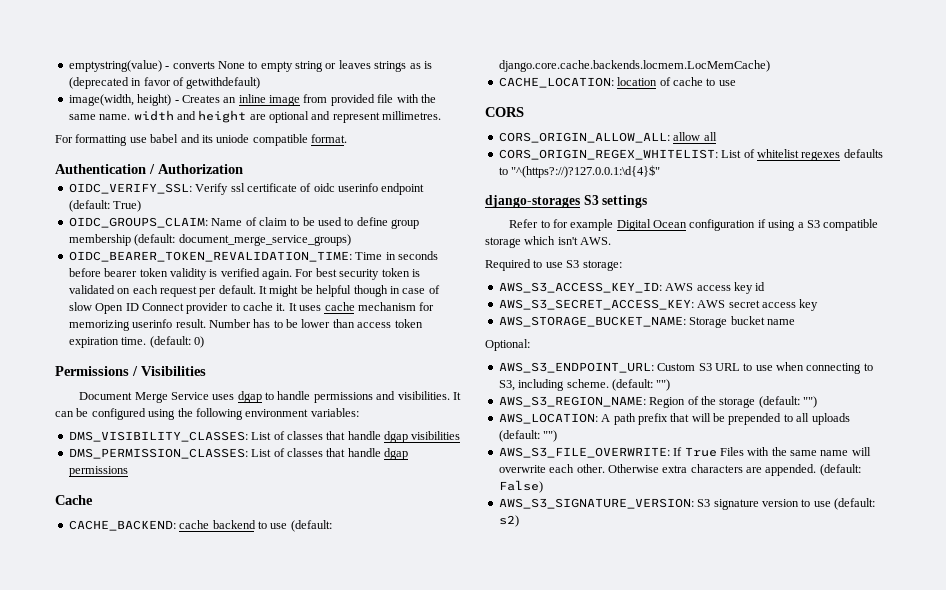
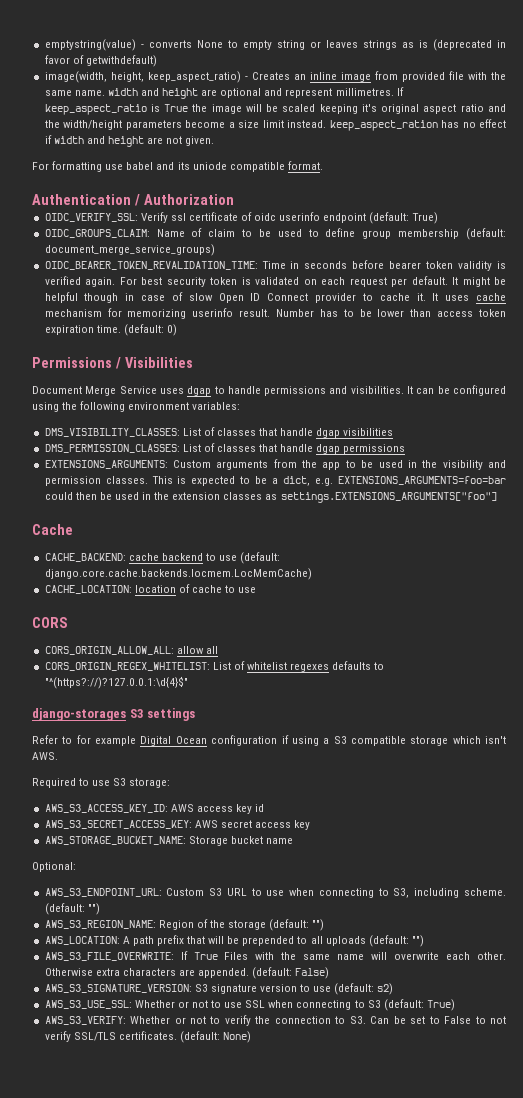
[137,94,172,106] height) -> [110,71,241,83] height, keep_aspect_ratio)
(442, 115) none -> [396,87,404,96] [44,104,506,115] [44,119,507,131] [44,135,215,147] If keep_aspect_ratio is True the image will be scaled keeping it's original aspect ratio and the width/height parameters become a size limit instead. keep_aspect_ration has no effect if width and height are not given.
(128, 471) none -> [44,459,507,470] [44,476,506,486] [44,492,497,503] // EXTENSIONS_ARGUMENTS: Custom arguments from the app to be used in the visibility and permission classes. This is expected to be a dict, e.g. EXTENSIONS_ARGUMENTS=foo=bar could then be used in the extension classes as settings.EXTENSIONS_ARGUMENTS["foo"]
(519, 521) none -> [44,999,455,1011] [44,1015,507,1026] [44,1031,252,1043] // AWS_S3_USE_SSL: Whether or not to use SSL when connecting to S3 (default: True) // AWS_S3_VERIFY: Whether or not to verify the connection to S3. Can be set to False to not verify SSL/TLS certificates. (default: None)

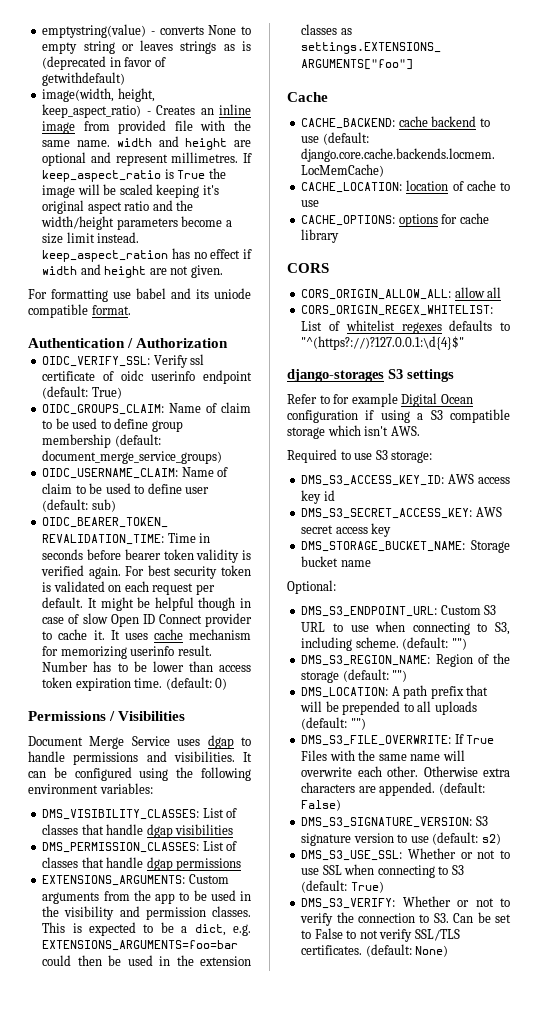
(215, 250) none -> [42,467,229,479] [42,483,210,494] [42,499,116,512] // OIDC_USERNAME_CLAIM: Name of claim to be used to define user (default: sub)
(257, 590) none -> [301,213,489,227] [301,229,340,243] // CACHE_OPTIONS: options for cache library
[44,804,168,813] AWS_S3_ACCESS_KEY_ID: -> [301,475,445,486] DMS_S3_ACCESS_KEY_ID:
[44,820,192,829] AWS_S3_SECRET_ACCESS_KEY: -> [301,508,473,519] DMS_S3_SECRET_ACCESS_KEY:
[44,836,186,845] AWS_STORAGE_BUCKET_NAME: -> [301,541,466,552] DMS_STORAGE_BUCKET_NAME:
[44,888,162,897] AWS_S3_ENDPOINT_URL: -> [301,606,438,617] DMS_S3_ENDPOINT_URL:
[44,920,156,929] AWS_S3_REGION_NAME: -> [301,655,431,666] DMS_S3_REGION_NAME:
[44,936,120,945] AWS_LOCATION: -> [301,687,389,698] DMS_LOCATION:
[44,952,174,961] AWS_S3_FILE_OVERWRITE: -> [301,735,452,746] DMS_S3_FILE_OVERWRITE:
[44,984,192,993] AWS_S3_SIGNATURE_VERSION: -> [301,817,473,828] DMS_S3_SIGNATURE_VERSION:
[44,1000,132,1009] AWS_S3_USE_SSL: -> [301,850,403,861] DMS_S3_USE_SSL:
[44,1016,126,1025] AWS_S3_VERIFY: -> [301,898,396,909] DMS_S3_VERIFY:

